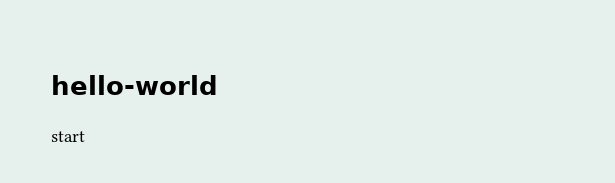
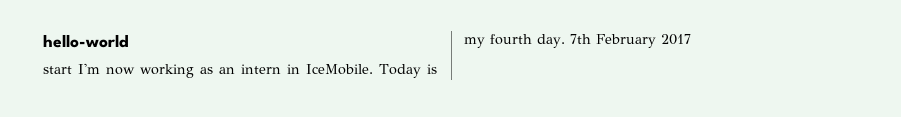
(85, 136) none -> [78,63,437,78] [464,34,691,48] I'm now working as an intern in IceMobile. Today is my fourth day. 7th February 2017

